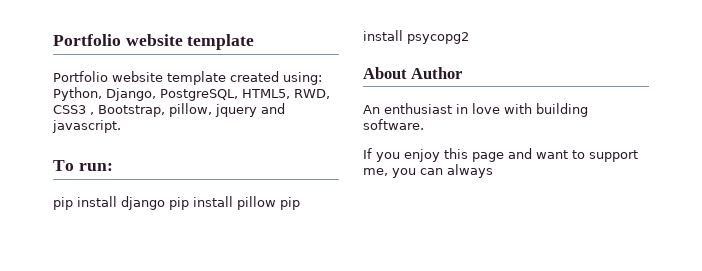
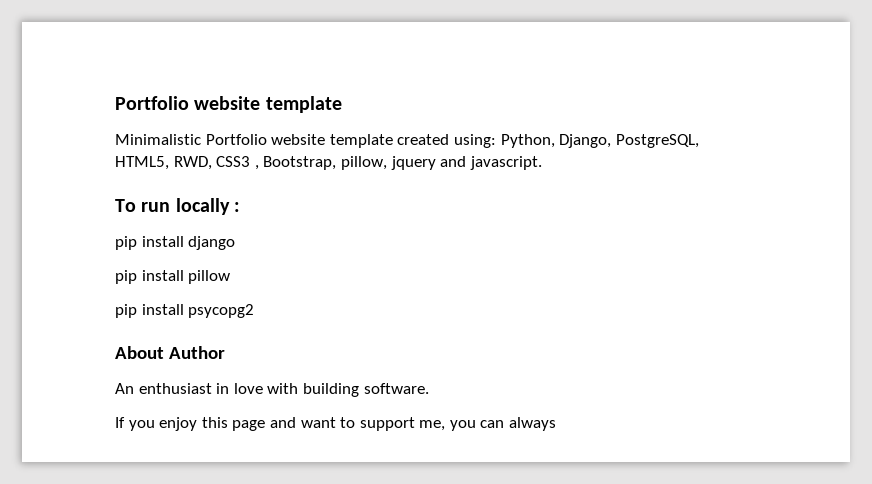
(255, 42) none -> [115,134,201,145] Minimalistic
[78,163,113,171] run: -> [141,198,240,215] run locally :
(165, 203) none -> (236, 243) //
(276, 203) none -> (231, 277) //

